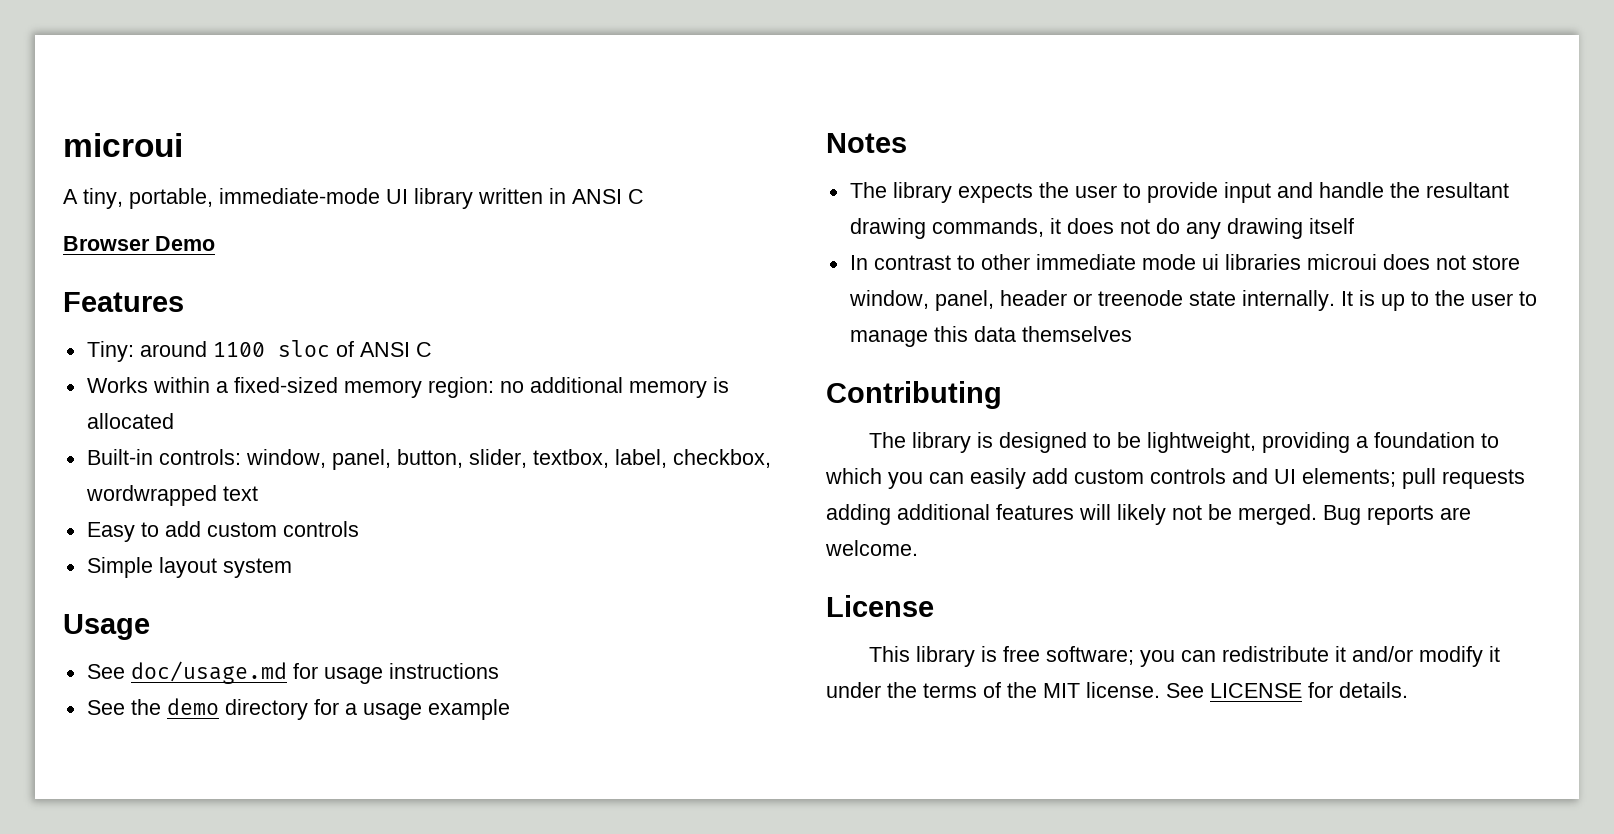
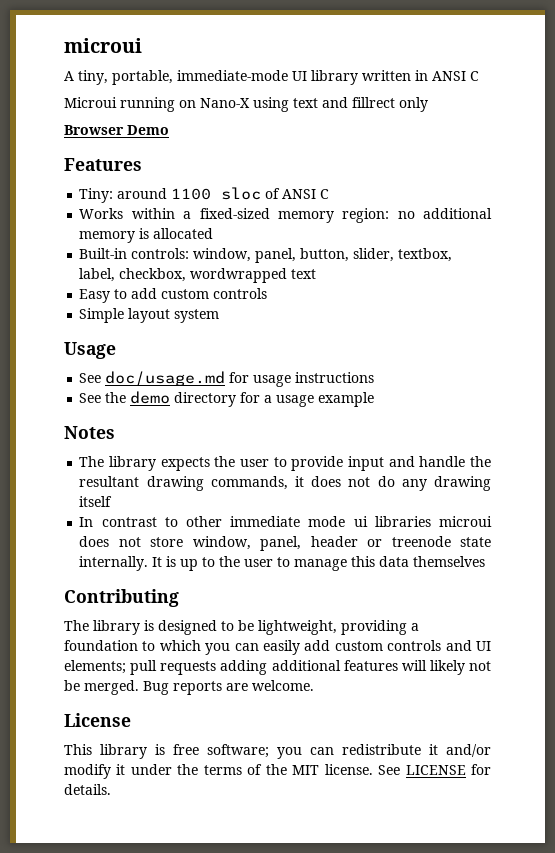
(644, 196) none -> [64,97,428,112] // Microui running on Nano-X using text and fillrect only

